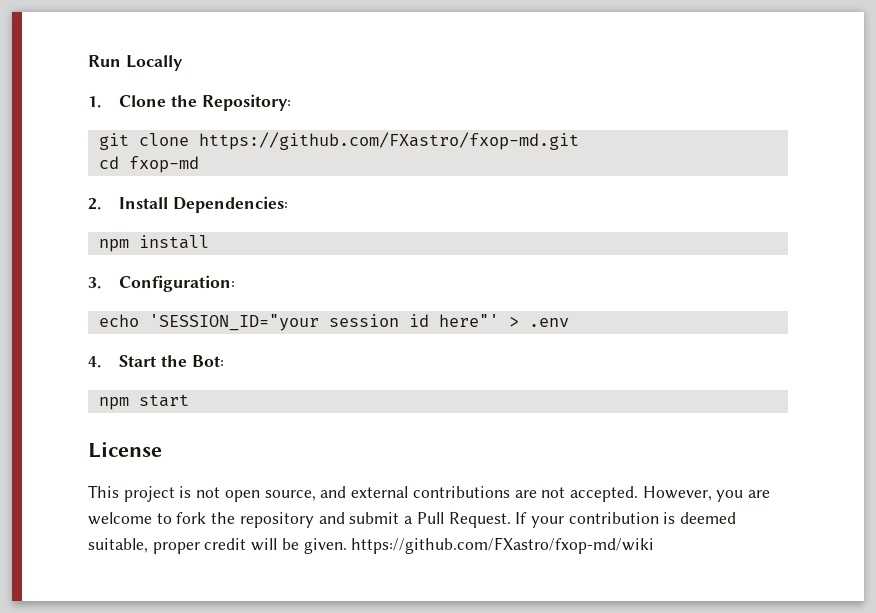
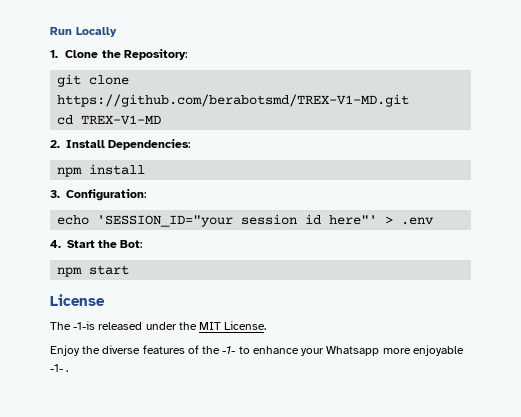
[198,132,579,150] https://github.com/FXastro/fxop-md.git -> [57,94,410,107] https://github.com/berabotsmd/TREX-V1-MD.git
[128,156,199,173] fxop-md -> [81,115,162,125] TREX-V1-MD
[88,485,771,502] [88,512,737,528] [88,537,655,554] This project is not open source, and external contributions are not accepted. However, you are welcome to fork the repository and submit a Pull Request. If your contribution is deemed suitable, proper credit will be given. https://github.com/FXastro/fxop-md/wiki -> [50,321,267,330] [50,345,464,356] [50,364,69,372] The -1-is released under the MIT License. // Enjoy the diverse features of the -1- to enhance your Whatsapp more enjoyable -1- .

